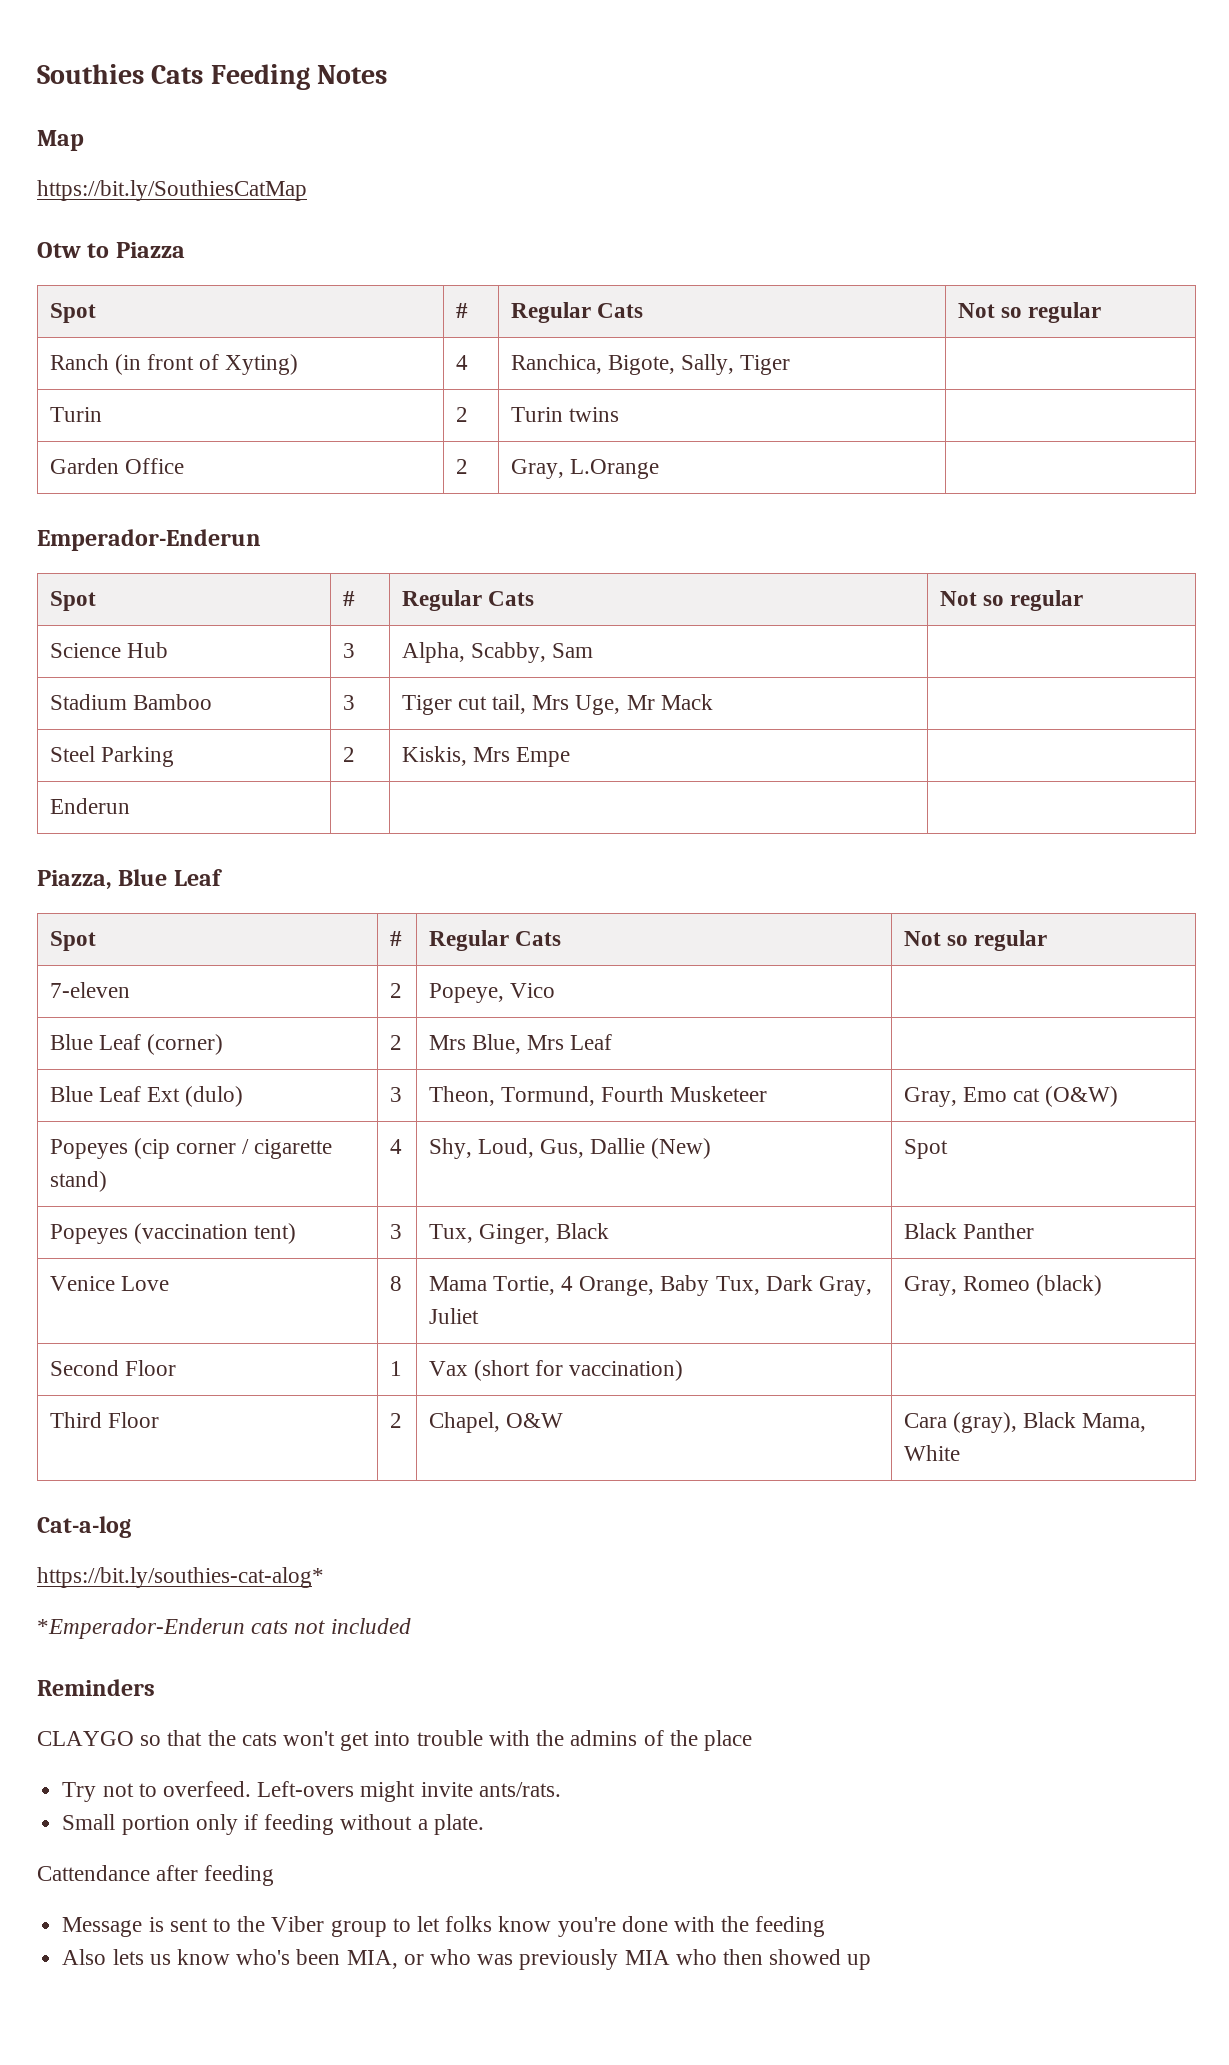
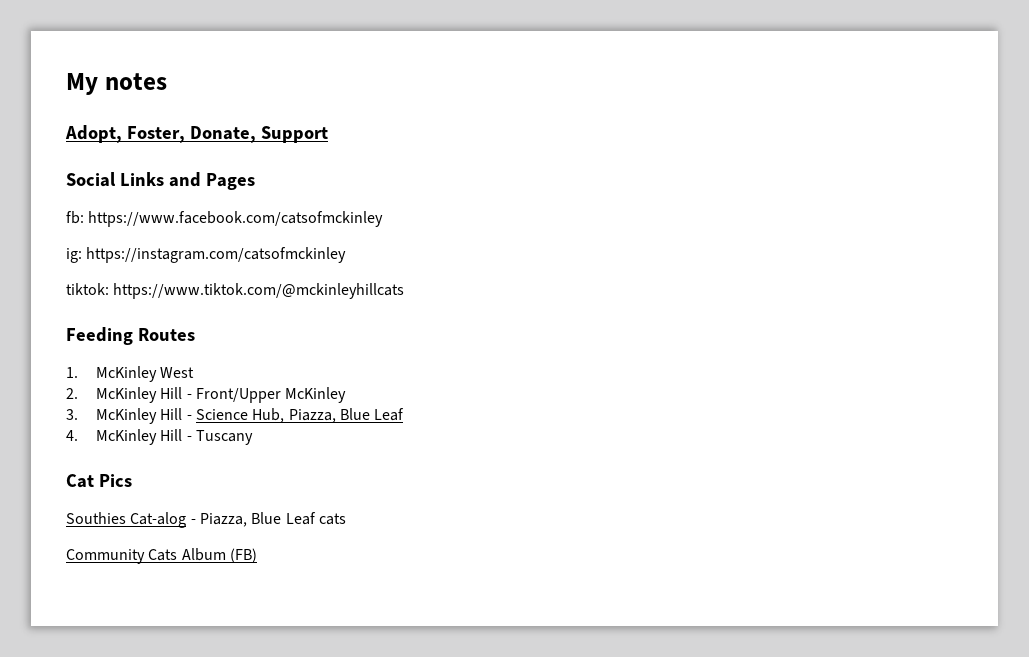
[37,64,388,90] [37,130,84,151] [37,180,307,201] [37,242,185,258] [49,303,96,323] [455,303,468,318] [510,302,643,323] [957,302,1102,323] [49,354,299,375] [455,355,468,370] [510,354,791,375] [49,407,102,422] [455,407,468,422] [510,407,619,422] [49,458,184,474] [455,459,468,474] [510,459,659,479] [37,529,261,551] [49,591,96,611] [342,591,355,606] [401,590,534,611] [939,590,1084,611] [49,642,168,658] [342,643,355,658] [401,642,594,663] [49,694,212,710] [342,695,355,710] [401,694,713,715] [49,746,174,767] [342,747,355,762] [401,746,571,767] [49,798,130,814] [37,869,222,890] [49,931,96,951] [389,931,402,946] [428,930,561,951] [903,930,1048,951] [49,982,130,998] [389,983,402,998] [428,983,555,1003] [49,1034,224,1055] [389,1035,402,1050] [428,1034,613,1054] [49,1086,244,1107] [389,1087,402,1102] [428,1086,768,1106] [903,1086,1119,1107] [49,1138,333,1159] [49,1171,107,1192] [389,1139,402,1154] [428,1138,712,1159] [903,1139,948,1159] [49,1223,297,1244] [389,1224,402,1239] [428,1223,610,1244] [903,1223,1034,1239] [49,1276,169,1291] [389,1276,402,1291] [428,1275,873,1296] [428,1308,479,1324] [903,1275,1103,1296] [49,1360,176,1376] [389,1361,402,1376] [428,1360,684,1381] [49,1412,159,1428] [389,1413,402,1428] [428,1412,563,1433] [903,1412,1147,1433] [903,1445,960,1461] [37,1516,131,1538] [37,1567,324,1588] [37,1618,411,1639] [37,1679,155,1696] [37,1730,752,1751] [62,1781,561,1802] [62,1814,484,1835] [37,1865,275,1886] [62,1916,826,1937] [62,1949,872,1970] Southies Cats Feeding Notes // Map // https://bit.ly/SouthiesCatMap // Otw to Piazza // Spot | # | Regular Cats | Not so regular // Ranch (in front of Xyting) | 4 | Ranchica, Bigote, Sally, Tiger | // Turin | 2 | Turin twins | // Garden Office | 2 | Gray, L.Orange | // Emperador-Enderun // Spot | # | Regular Cats | Not so regular // Science Hub | 3 | Alpha, Scabby, Sam | // Stadium Bamboo | 3 | Tiger cut tail, Mrs Uge, Mr Mack | // Steel Parking | 2 | Kiskis, Mrs Empe | // Enderun | | | // Piazza, Blue Leaf // Spot | # | Regular Cats | Not so regular // 7-eleven | 2 | Popeye, Vico | // Blue Leaf (corner) | 2 | Mrs Blue, Mrs Leaf | // Blue Leaf Ext (dulo) | 3 | Theon, Tormund, Fourth Musketeer | Gray, Emo cat (O&W) // Popeyes (cip corner / cigarette stand) | 4 | Shy, Loud, Gus, Dallie (New) | Spot // Popeyes (vaccination tent) | 3 | Tux, Ginger, Black | Black Panther // Venice Love | 8 | Mama Tortie, 4 Orange, Baby Tux, Dark Gray, Juliet | Gray, Romeo (black) // Second Floor | 1 | Vax (short for vaccination) | // Third Floor | 2 | Chapel, O&W | Cara (gray), Black Mama, White // Cat-a-log // https://bit.ly/southies-cat-alog* // *Emperador-Enderun cats not included // Reminders // CLAYGO so that the cats won't get into trouble with the admins of the place // Try not to overfeed. Left-overs might invite ants/rats. // Small portion only if feeding without a plate. // Cattendance after feeding // Message is sent to the Viber group to let folks know you're done with the feeding // Also lets us know who's been MIA, or who was previously MIA who then showed up -> [66,73,167,95] [65,125,328,143] [66,172,255,190] [66,211,384,227] [66,247,347,263] [66,283,405,299] [66,327,195,345] [66,366,195,382] [66,387,347,403] [66,408,405,424] [66,429,254,445] [66,474,132,488] [66,512,346,528] [66,548,257,564] My notes // Adopt, Foster, Donate, Support // Social Links and Pages // fb: https://www.facebook.com/catsofmckinley // ig: https://instagram.com/catsofmckinley // tiktok: https://www.tiktok.com/@mckinleyhillcats // Feeding Routes // 1. McKinley West // 2. McKinley Hill - Front/Upper McKinley // 3. McKinley Hill - Science Hub, Piazza, Blue Leaf // 4. McKinley Hill - Tuscany // Cat Pics // Southies Cat-alog - Piazza, Blue Leaf cats // Community Cats Album (FB)

